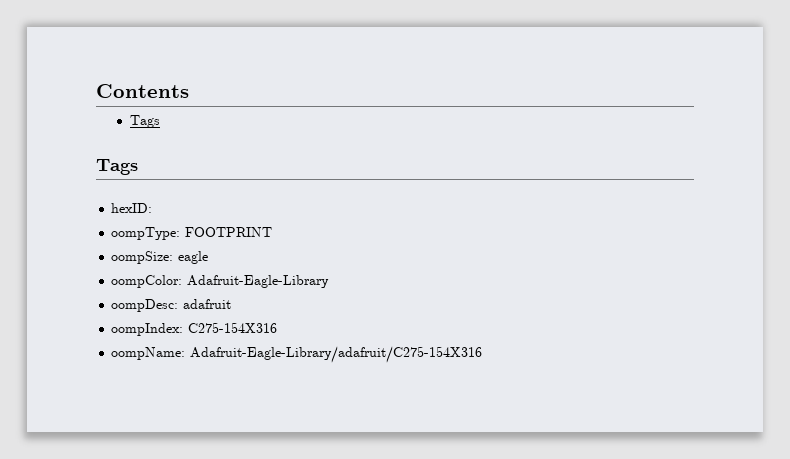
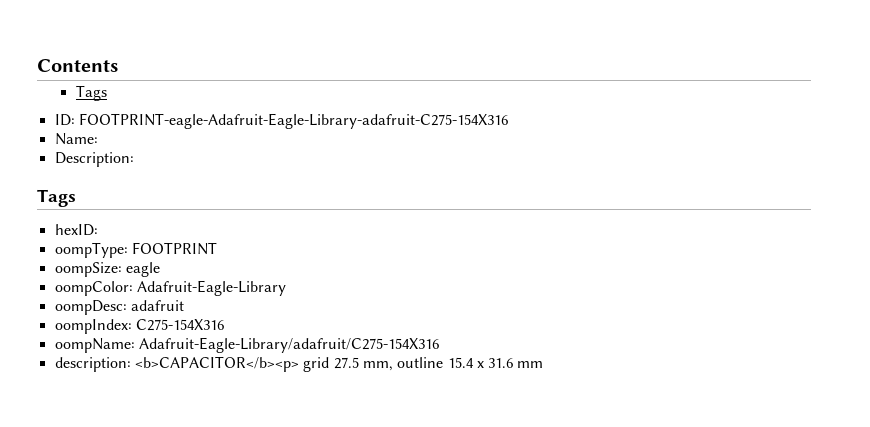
(160, 121) none -> [54,113,508,129] [54,133,98,145] [54,152,134,167] // ID: FOOTPRINT-eagle-Adafruit-Eagle-Library-adafruit-C275-154X316 // Name: // Description:
(483, 354) none -> [54,356,544,372] // description: <b>CAPACITOR</b><p> grid 27.5 mm, outline 15.4 x 31.6 mm

